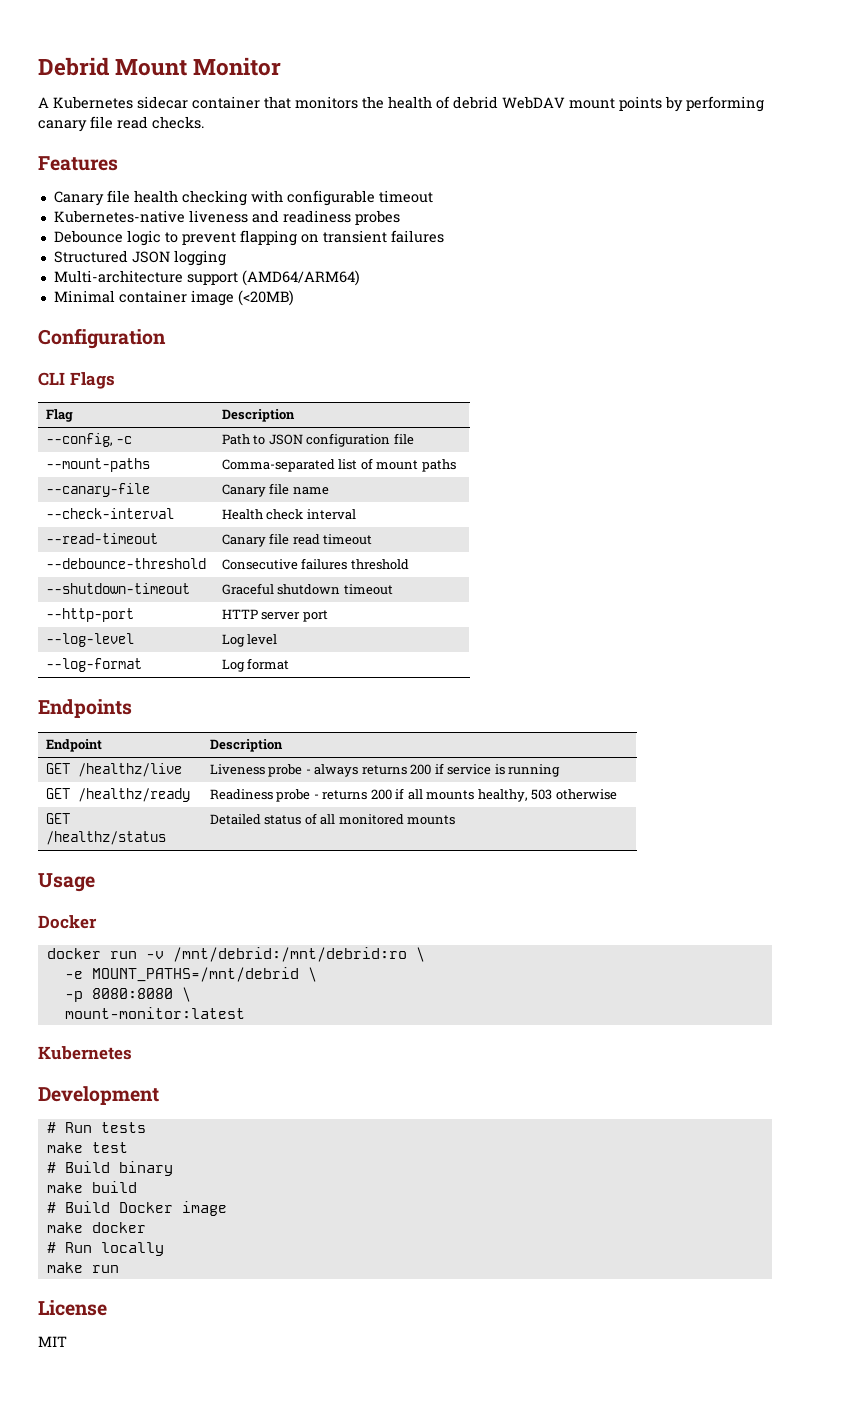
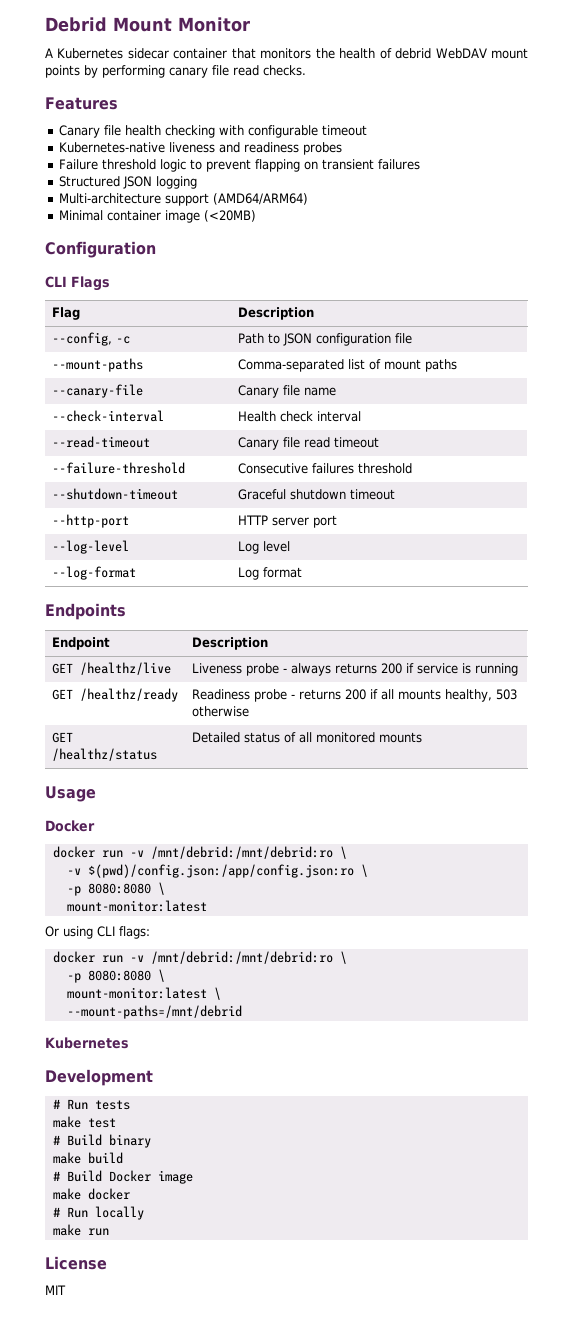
[53,230,123,243] Debounce -> [58,159,156,170] Failure threshold
[45,558,206,569] --debounce-threshold -> [52,462,186,474] --failure-threshold
[64,967,317,982] [64,987,191,1002] [64,1007,245,1019] -e MOUNT_PATHS=/mnt/debrid \ // -p 8080:8080 \ // mount-monitor:latest -> [66,864,368,878] [66,882,165,896] [66,900,207,912] [45,926,150,939] [52,951,347,964] [66,969,165,983] [66,987,221,1000] [66,1005,242,1019] -v $(pwd)/config.json:/app/config.json:ro \ // -p 8080:8080 \ // mount-monitor:latest // Or using CLI flags: // docker run -v /mnt/debrid:/mnt/debrid:ro \ // -p 8080:8080 \ // mount-monitor:latest \ // --mount-paths=/mnt/debrid

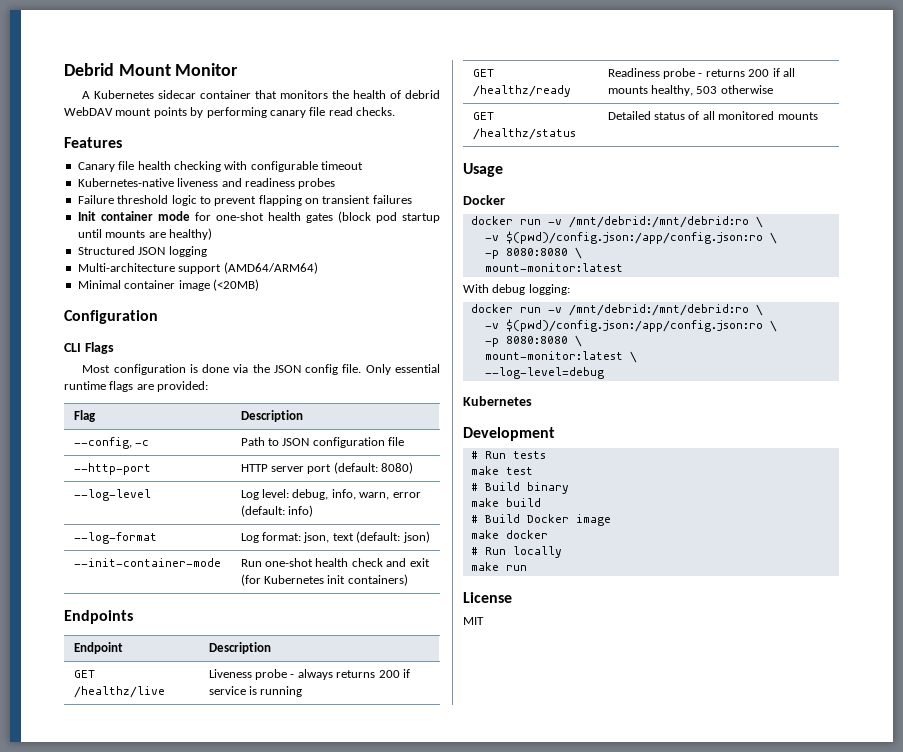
(420, 164) none -> [77,211,440,223] [77,228,212,240] // Init container mode for one-shot health gates (block pod startup until mounts are healthy)
(110, 283) none -> [82,364,440,375] [64,381,209,392] // Most configuration is done via the JSON config file. Only essential runtime flags are provided:
[52,358,144,372] [238,359,458,372] [52,384,144,398] [238,385,337,398] [52,410,165,422] [238,411,362,422] [52,436,151,448] [238,437,380,450] [52,462,186,474] [238,463,413,474] [52,488,179,500] [238,489,396,500] // --mount-paths | Comma-separated list of mount paths // --canary-file | Canary file name // --check-interval | Health check interval // --read-timeout | Canary file read timeout // --failure-threshold | Consecutive failures threshold // --shutdown-timeout | Graceful shutdown timeout -> (405, 441) none
(338, 521) none -> [333,462,414,474] (default: 8080)
[263,541,291,552] [52,566,137,580] [238,567,303,580] level // --log-format | Log format -> [262,489,421,500] [240,505,314,517] [73,532,157,544] [240,531,430,543] [73,558,221,567] [240,558,430,567] [240,574,408,586] level: debug, info, warn, error (default: info) // --log-format | Log format: json, text (default: json) // --init-container-mode | Run one-shot health check and exit (for Kubernetes init containers)
[45,926,150,939] [52,951,347,964] Or using CLI flags: // docker run -v /mnt/debrid:/mnt/debrid:ro \ -> [463,284,570,295] [470,304,763,316] [484,319,777,332] With debug logging: // docker run -v /mnt/debrid:/mnt/debrid:ro \ // -v $(pwd)/config.json:/app/config.json:ro \
[66,1005,242,1019] --mount-paths=/mnt/debrid -> [484,367,604,379] --log-level=debug

